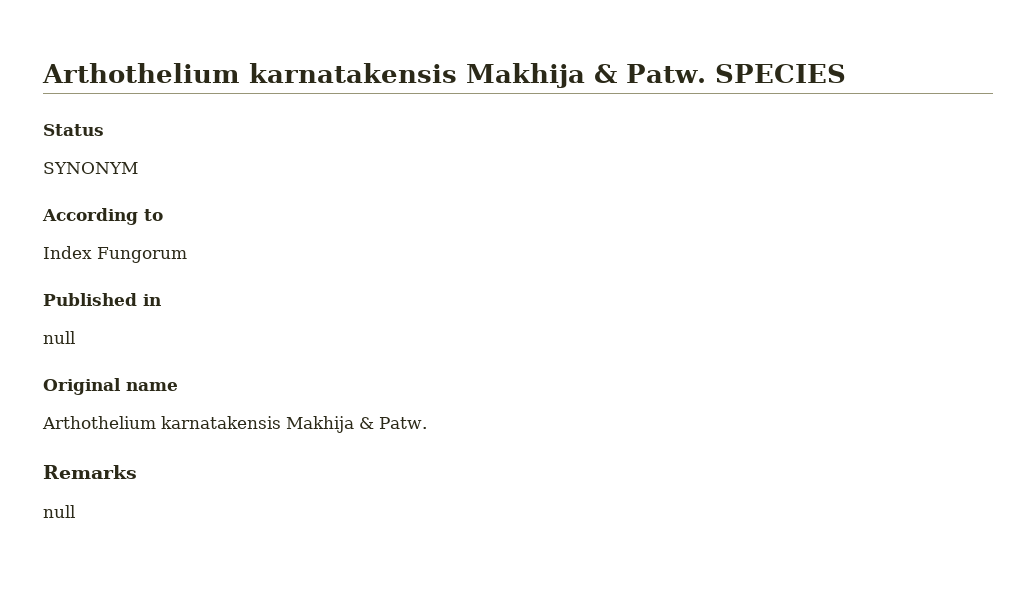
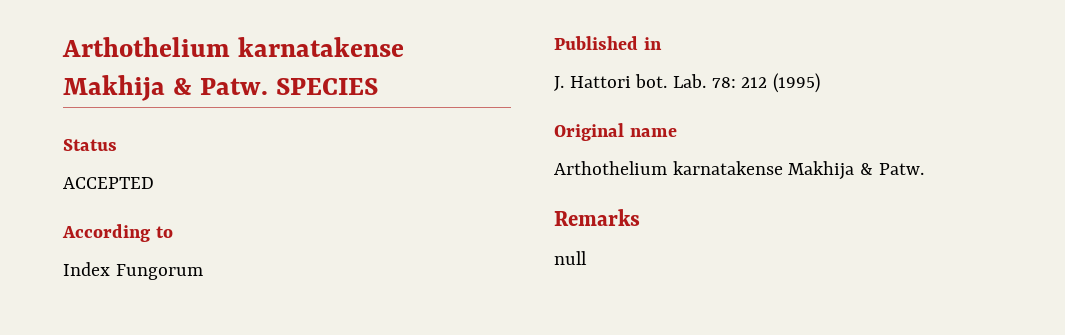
[42,63,457,83] Arthothelium karnatakensis -> [62,37,404,57] Arthothelium karnatakense
[43,162,138,174] SYNONYM -> [63,177,154,189] ACCEPTED
[43,331,75,344] null -> [554,73,821,93] J. Hattori bot. Lab. 78: 212 (1995)
[161,416,281,429] karnatakensis -> [672,161,783,175] karnatakense

